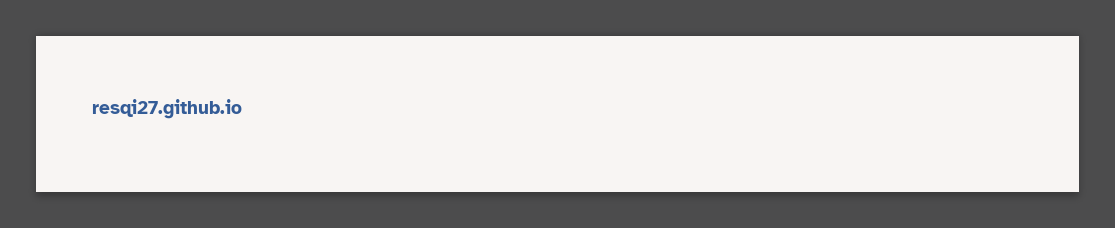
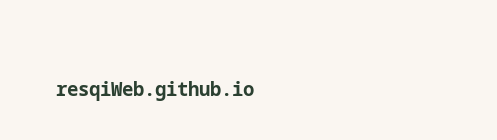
[92,99,242,119] resqi27.github.io -> [56,81,254,101] resqiWeb.github.io

